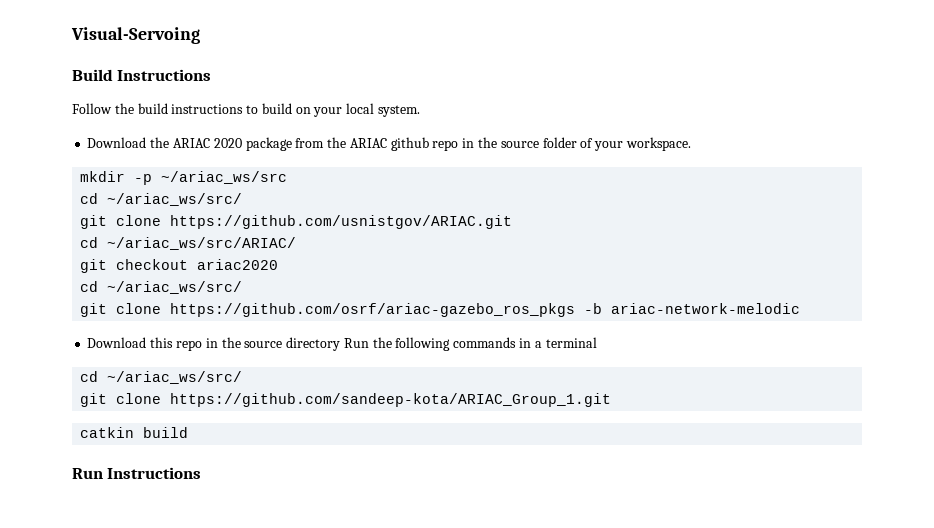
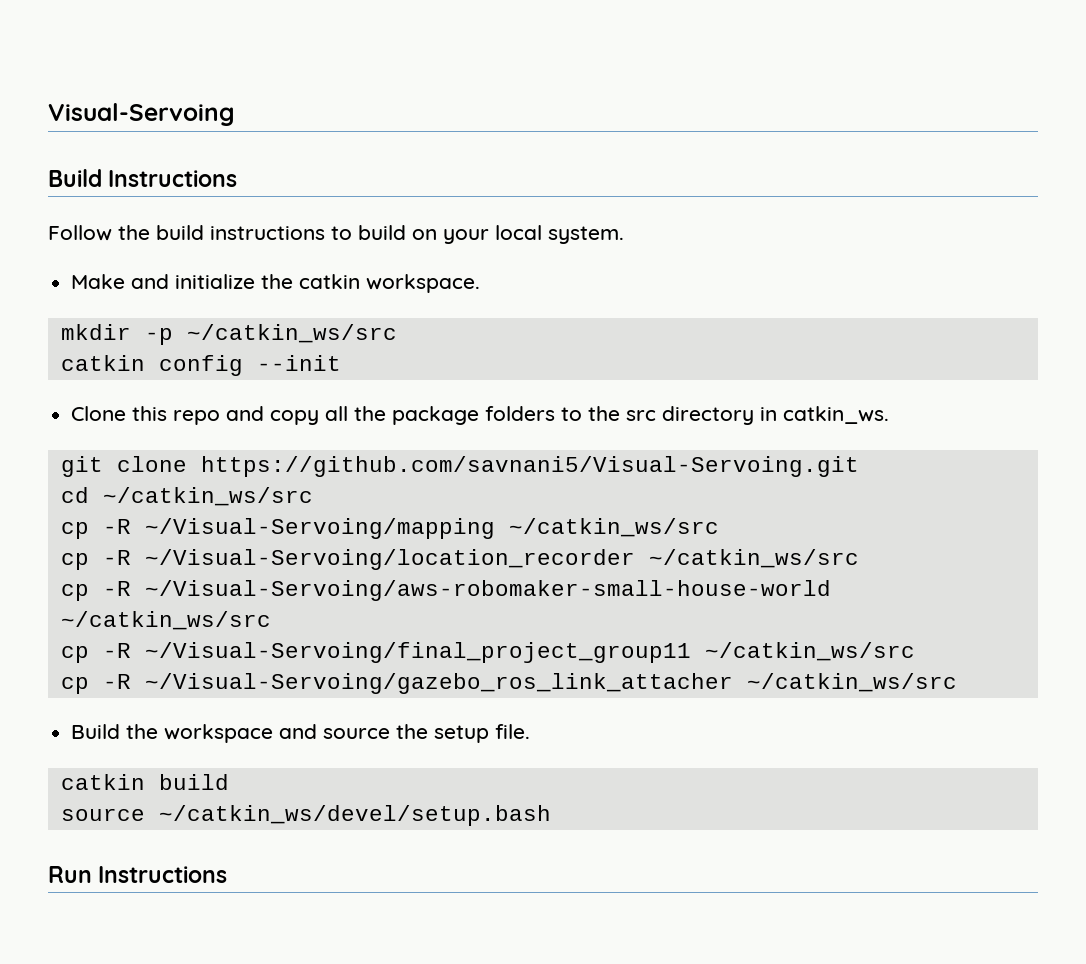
[87,137,691,151] [80,171,288,185] [80,193,243,206] [80,215,513,229] [80,237,297,250] [80,259,279,273] [80,281,243,294] [80,303,801,317] [87,337,597,351] [80,371,243,384] [80,393,612,407] Download the ARIAC 2020 package from the ARIAC github repo in the source folder of your workspace. // mkdir -p ~/ariac_ws/src // cd ~/ariac_ws/src/ // git clone https://github.com/usnistgov/ARIAC.git // cd ~/ariac_ws/src/ARIAC/ // git checkout ariac2020 // cd ~/ariac_ws/src/ // git clone https://github.com/osrf/ariac-gazebo_ros_pkgs -b ariac-network-melodic // Download this repo in the source directory Run the following commands in a terminal // cd ~/ariac_ws/src/ // git clone https://github.com/sandeep-kota/ARIAC_Group_1.git -> [71,274,481,293] [60,324,397,345] [60,355,341,376] [71,406,890,425] [60,456,859,477] [60,487,313,506] [60,518,719,539] [60,549,859,570] [60,580,831,601] [60,611,271,630] [60,642,915,663] [60,673,957,694] [71,724,531,743] Make and initialize the catkin workspace. // mkdir -p ~/catkin_ws/src // catkin config --init // Clone this repo and copy all the package folders to the src directory in catkin_ws. // git clone https://github.com/savnani5/Visual-Servoing.git // cd ~/catkin_ws/src // cp -R ~/Visual-Servoing/mapping ~/catkin_ws/src // cp -R ~/Visual-Servoing/location_recorder ~/catkin_ws/src // cp -R ~/Visual-Servoing/aws-robomaker-small-house-world ~/catkin_ws/src // cp -R ~/Visual-Servoing/final_project_group11 ~/catkin_ws/src // cp -R ~/Visual-Servoing/gazebo_ros_link_attacher ~/catkin_ws/src // Build the workspace and source the setup file.
(189, 432) none -> [60,805,551,826] // source ~/catkin_ws/devel/setup.bash

